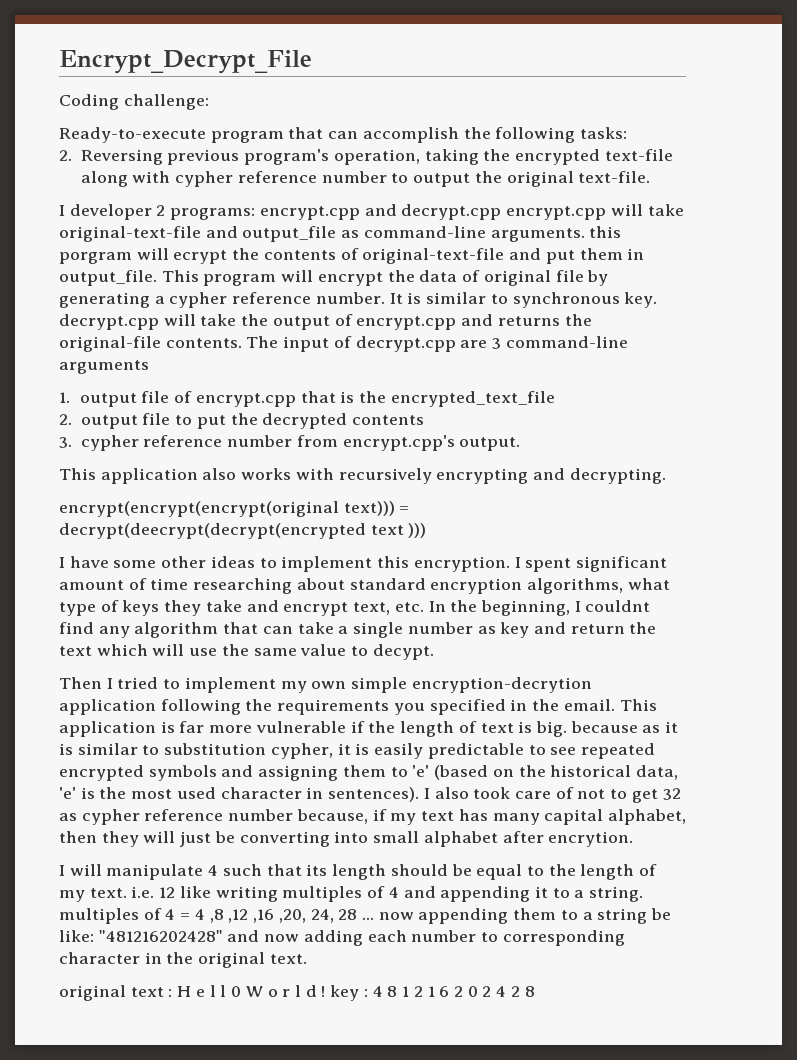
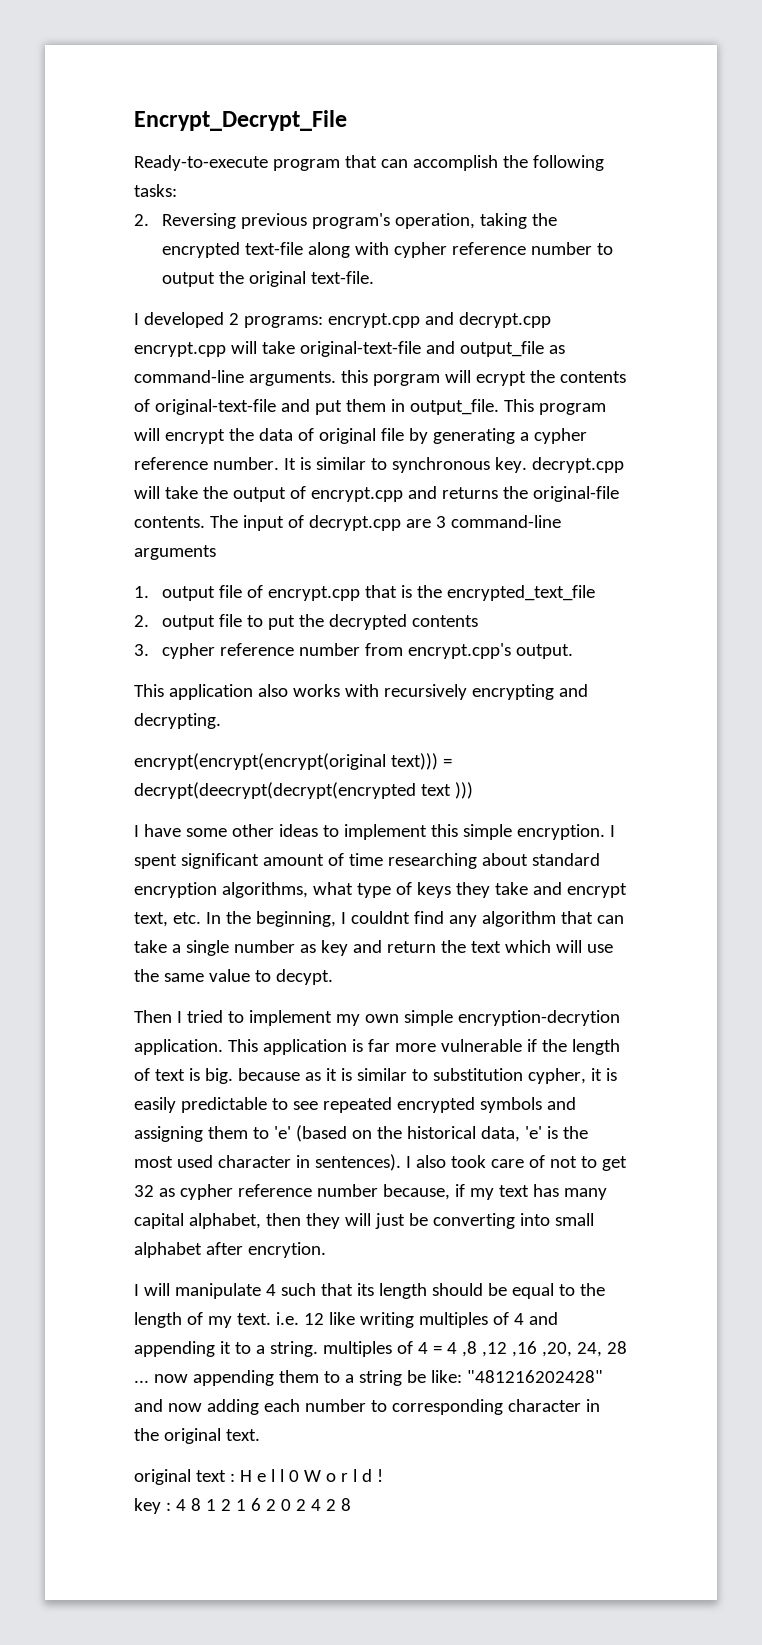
[59,94,209,110] // Coding challenge: -> (347, 120) none
[69,204,152,220] developer -> [143,312,224,328] developed
(410, 562) none -> [462,824,512,840] simple
[59,699,615,715] application following the requirements you specified in the email. -> [134,1039,223,1055] application.
(326, 991) none -> (383, 1475) //

